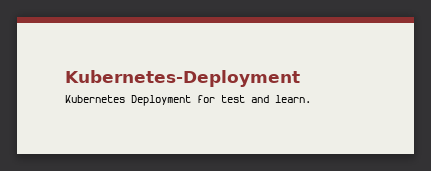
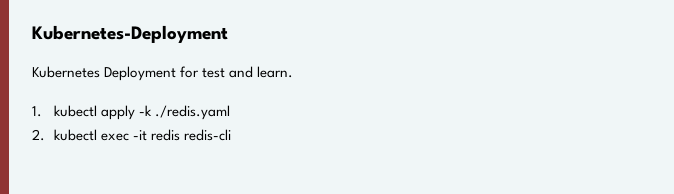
(311, 99) none -> [32,105,231,120] [32,129,232,141] // 1. kubectl apply -k ./redis.yaml // 2. kubectl exec -it redis redis-cli

